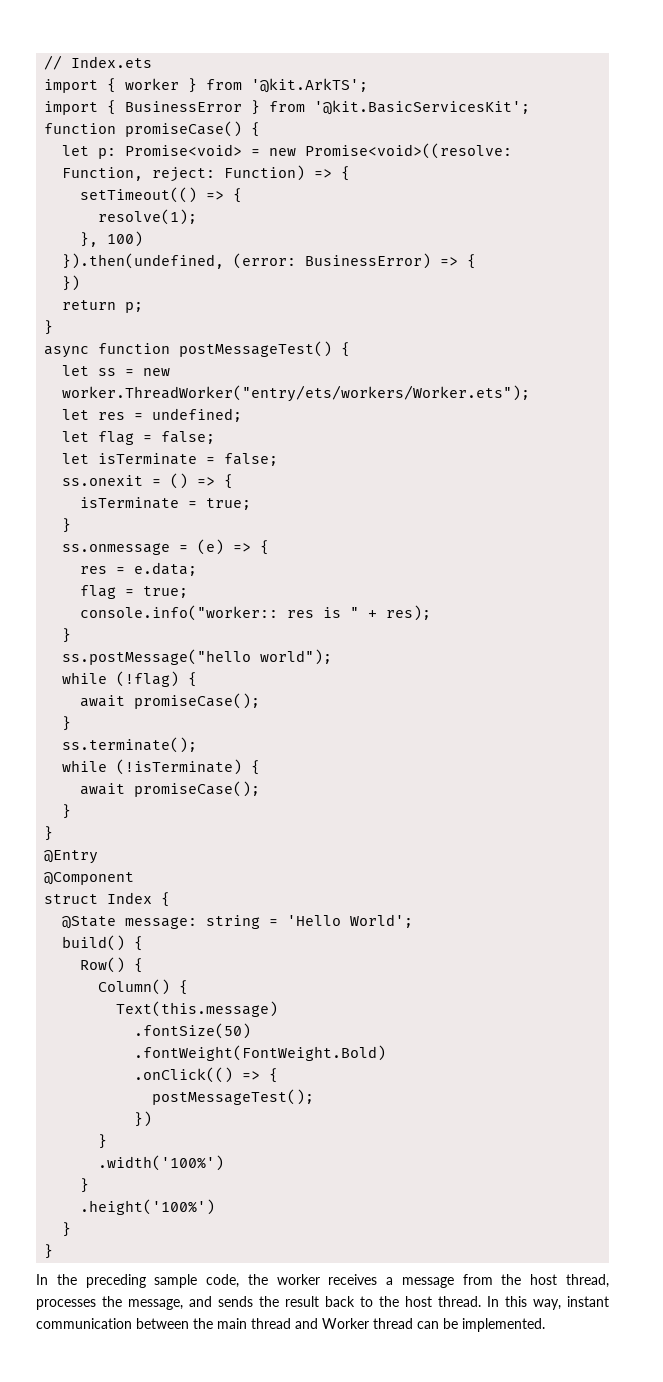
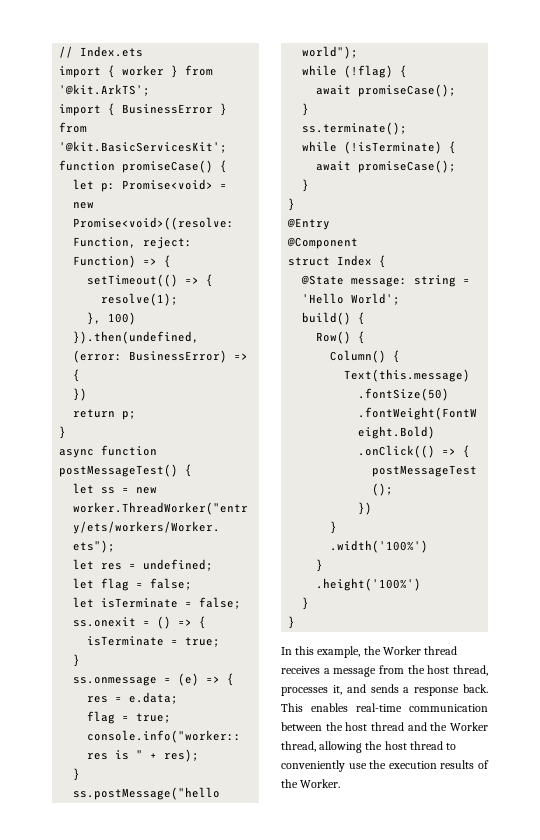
[56,1274,320,1288] the preceding sample code, the worker -> [295,646,458,658] this example, the Worker thread
[102,1296,609,1310] the message, and sends the result back to the host thread. In this way, instant -> [332,684,488,696] [281,703,402,712] it, and sends a response back. This enables real-time
[217,1318,247,1329] main -> [345,722,368,731] host
[322,1318,545,1332] Worker thread can be implemented. -> [430,722,488,731] [281,741,457,753] [281,760,489,772] [281,779,341,788] the Worker thread, allowing the host thread to conveniently use the execution results of the Worker.

